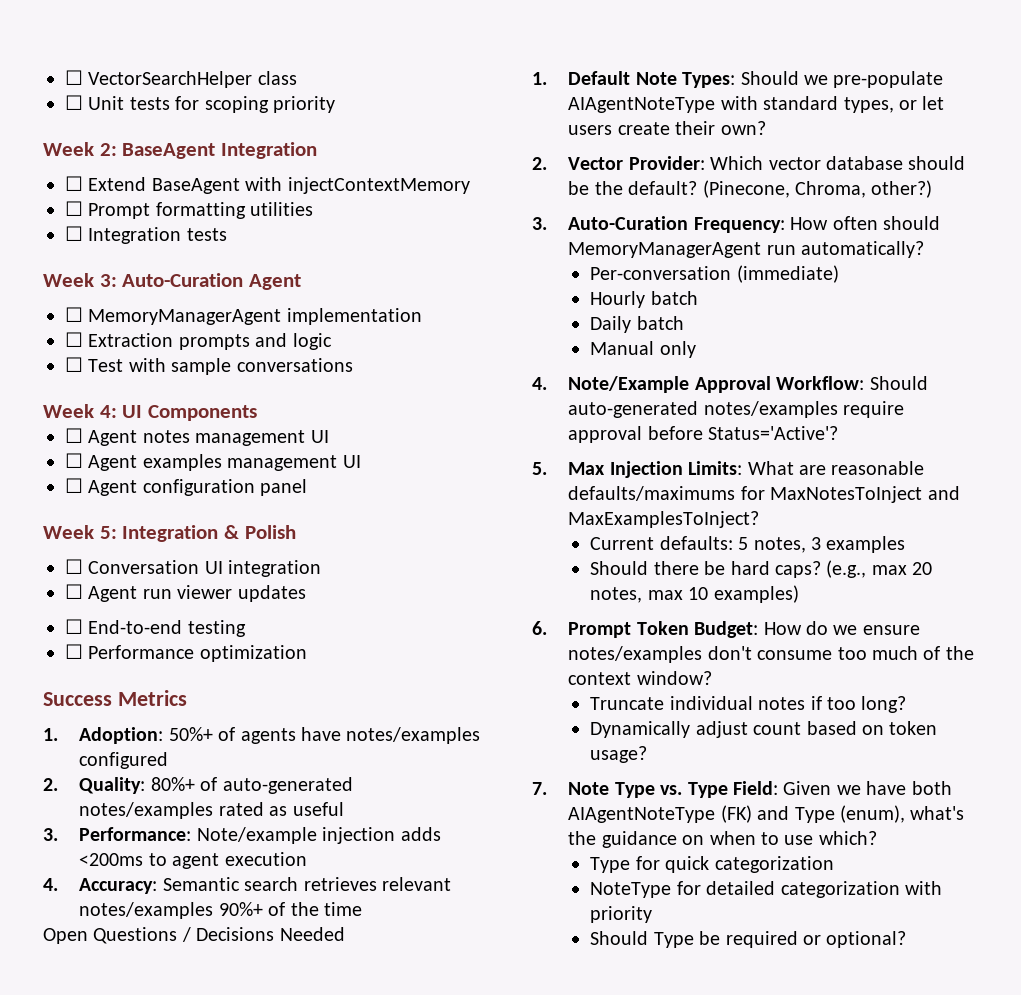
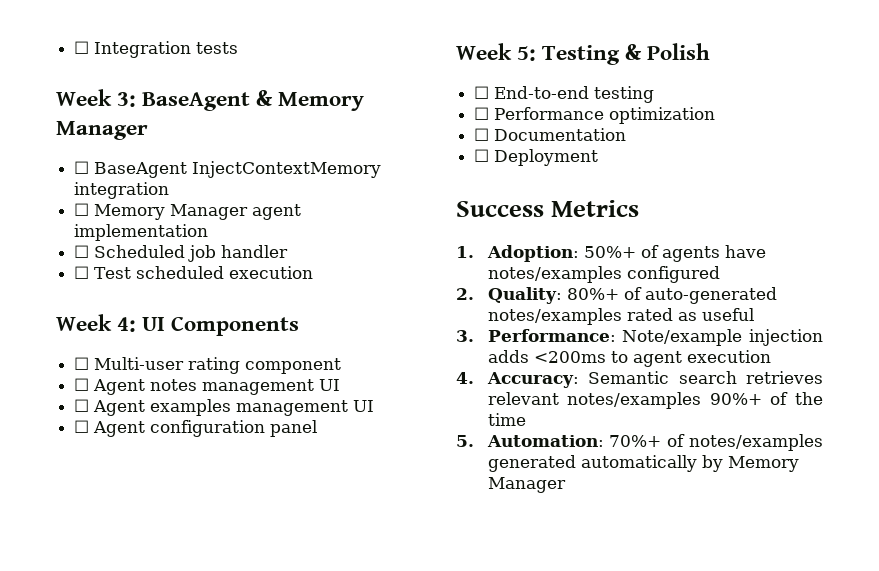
[65,70,297,88] [65,95,335,113] [43,142,318,159] [65,176,470,194] [65,201,314,219] [65,226,227,244] [43,273,302,290] [65,307,422,325] [65,332,332,350] ☐ VectorSearchHelper class // ☐ Unit tests for scoping priority // Week 2: BaseAgent Integration // ☐ Extend BaseAgent with injectContextMemory // ☐ Prompt formatting utilities // ☐ Integration tests // Week 3: Auto-Curation Agent // ☐ MemoryManagerAgent implementation // ☐ Extraction prompts and logic -> [74,41,239,58] [56,89,365,111] [56,121,148,140] [74,161,382,178] [74,182,170,199] [74,203,302,220] [74,224,209,241] [74,245,289,262] ☐ Integration tests // Week 3: BaseAgent & Memory Manager // ☐ BaseAgent InjectContextMemory integration // ☐ Memory Manager agent implementation // ☐ Scheduled job handler
[128,358,353,375] with sample conversations -> [136,266,314,279] scheduled execution
(258, 413) none -> [74,357,342,374] // ☐ Multi-user rating component
[122,525,219,542] Integration -> [542,45,621,65] Testing
[65,559,322,577] [65,584,306,602] // ☐ Conversation UI integration // ☐ Agent run viewer updates -> (711, 51) none
(307, 653) none -> [474,128,627,141] [474,149,599,166] // ☐ Documentation // ☐ Deployment
[43,927,345,944] [532,71,944,88] [568,96,945,113] [568,121,766,135] [532,156,966,170] [568,180,933,198] [532,216,941,233] [568,241,925,258] [590,265,839,283] [590,291,698,308] [590,316,684,333] [590,341,696,358] [532,376,928,393] [568,401,905,418] [568,426,839,443] [532,461,925,478] [568,486,960,503] [568,511,760,528] [590,536,906,553] [590,560,933,578] [590,585,799,603] [532,621,920,638] [568,646,974,663] [568,671,712,685] [590,696,907,713] [590,721,938,738] [590,746,648,763] [532,781,952,798] [568,805,965,823] [568,831,877,848] [590,856,834,873] [590,881,943,898] [590,906,653,923] [590,931,907,948] Open Questions / Decisions Needed // 1. Default Note Types: Should we pre-populate AIAgentNoteType with standard types, or let users create their own? // 2. Vector Provider: Which vector database should be the default? (Pinecone, Chroma, other?) // 3. Auto-Curation Frequency: How often should MemoryManagerAgent run automatically? // Per-conversation (immediate) // Hourly batch // Daily batch // Manual only // 4. Note/Example Approval Workflow: Should auto-generated notes/examples require approval before Status='Active'? // 5. Max Injection Limits: What are reasonable defaults/maximums for MaxNotesToInject and MaxExamplesToInject? // Current defaults: 5 notes, 3 examples // Should there be hard caps? (e.g., max 20 notes, max 10 examples) // 6. Prompt Token Budget: How do we ensure notes/examples don't consume too much of the context window? // Truncate individual notes if too long? // Dynamically adjust count based on token usage? // 7. Note Type vs. Type Field: Given we have both AIAgentNoteType (FK) and Type (enum), what's the guidance on when to use which? // Type for quick categorization // NoteType for detailed categorization with priority // Should Type be required or optional? -> [456,434,823,451] [487,455,799,472] [487,477,566,493] 5. Automation: 70%+ of notes/examples generated automatically by Memory Manager

